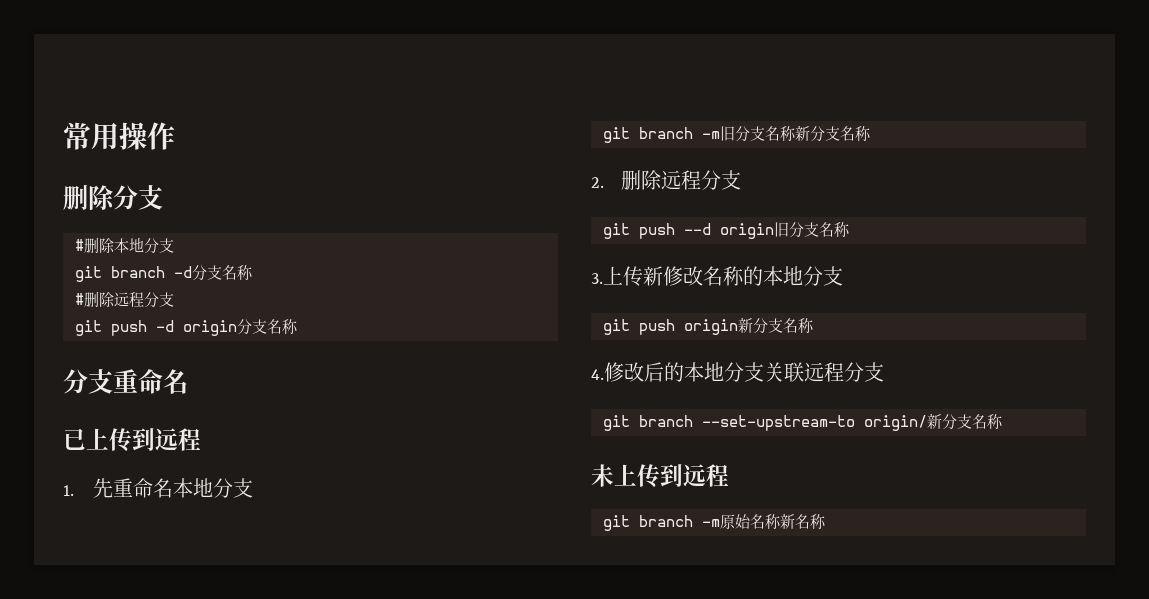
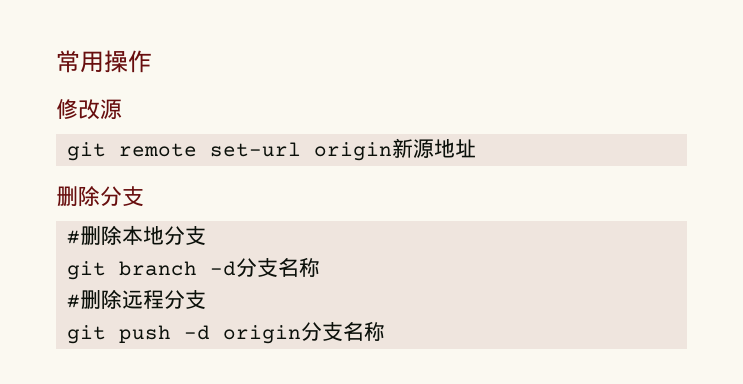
(175, 136) none -> [56,99,122,120] [66,138,476,161] // 修改源 // git remote set-url origin新源地址
[63,369,188,394] [63,428,201,452] [63,478,253,498] [603,125,871,143] [591,170,741,190] [603,222,850,239] [591,266,843,286] [603,317,814,335] [591,362,884,382] [603,413,1003,431] [591,464,729,488] [603,513,826,531] // 分支重命名 // 已上传到远程 // 1.先重命名本地分支 // git branch -m旧分支名称新分支名称 // 2.删除远程分支 // git push --d origin旧分支名称 // 3.上传新修改名称的本地分支 // git push origin新分支名称 // 4.修改后的本地分支关联远程分支 // git branch --set-upstream-to origin/新分支名称 // 未上传到远程 // git branch -m原始名称新名称 -> (385, 331) none

